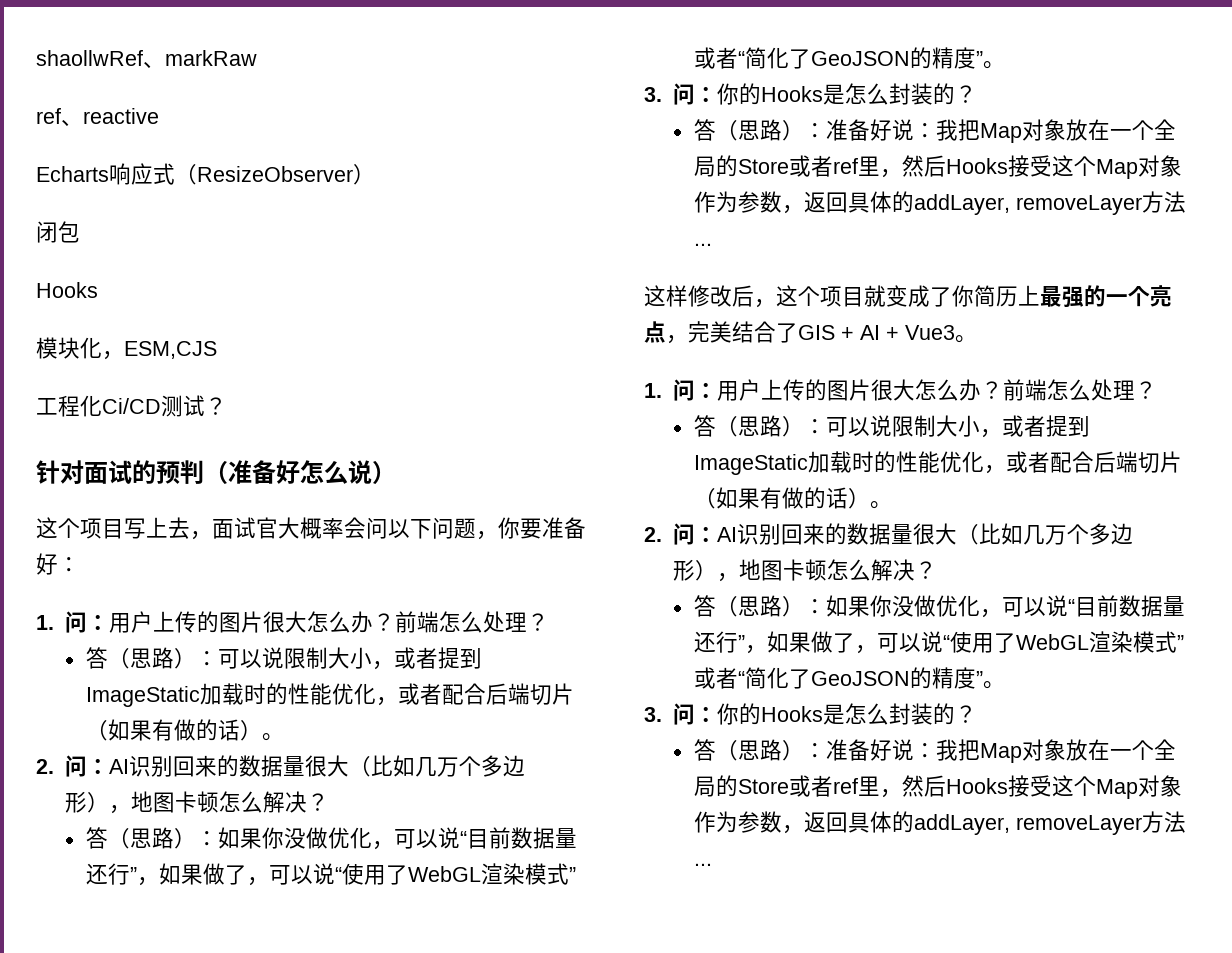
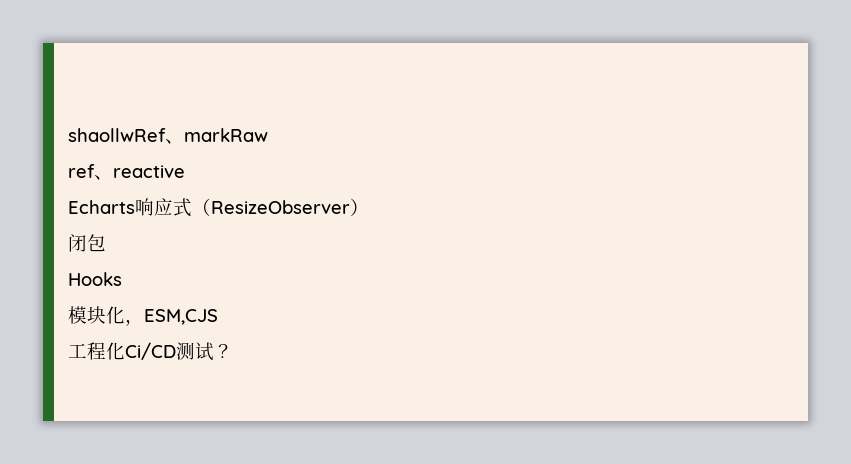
[36,460,396,484] [36,517,586,540] [36,553,80,575] [36,611,549,633] [85,647,482,670] [85,683,574,707] [85,719,284,741] [36,755,525,777] [64,791,329,814] [85,827,577,850] [85,863,576,886] [693,47,1005,69] [644,83,977,105] [693,119,1176,143] [693,155,1182,179] [693,191,1186,215] [693,243,712,246] [644,285,1172,308] [644,321,977,344] [644,379,1157,401] [693,415,1090,438] [693,451,1182,475] [693,487,892,509] [644,523,1133,545] [672,559,937,582] [693,595,1185,618] [693,631,1184,654] [693,667,1005,689] [644,703,977,725] [693,739,1176,763] [693,775,1182,799] [693,811,1186,835] [693,863,712,866] // 针对面试的预判（准备好怎么说） // 这个项目写上去，面试官大概率会问以下问题，你要准备好： // 1.问：用户上传的图片很大怎么办？前端怎么处理？ // 答（思路）：可以说限制大小，或者提到ImageStatic加载时的性能优化，或者配合后端切片（如果有做的话）。 // 2.问：AI识别回来的数据量很大（比如几万个多边形），地图卡顿怎么解决？ // 答（思路）：如果你没做优化，可以说“目前数据量还行”，如果做了，可以说“使用了WebGL渲染模式”或者“简化了GeoJSON的精度”。 // 3.问：你的Hooks是怎么封装的？ // 答（思路）：准备好说：我把Map对象放在一个全局的Store或者ref里，然后Hooks接受这个Map对象作为参数，返回具体的addLayer, removeLayer方法... // 这样修改后，这个项目就变成了你简历上最强的一个亮点，完美结合了GIS + AI + Vue3。 // 1.问：用户上传的图片很大怎么办？前端怎么处理？ // 答（思路）：可以说限制大小，或者提到ImageStatic加载时的性能优化，或者配合后端切片（如果有做的话）。 // 2.问：AI识别回来的数据量很大（比如几万个多边形），地图卡顿怎么解决？ // 答（思路）：如果你没做优化，可以说“目前数据量还行”，如果做了，可以说“使用了WebGL渲染模式”或者“简化了GeoJSON的精度”。 // 3.问：你的Hooks是怎么封装的？ // 答（思路）：准备好说：我把Map对象放在一个全局的Store或者ref里，然后Hooks接受这个Map对象作为参数，返回具体的addLayer, removeLayer方法... -> (233, 351) none

